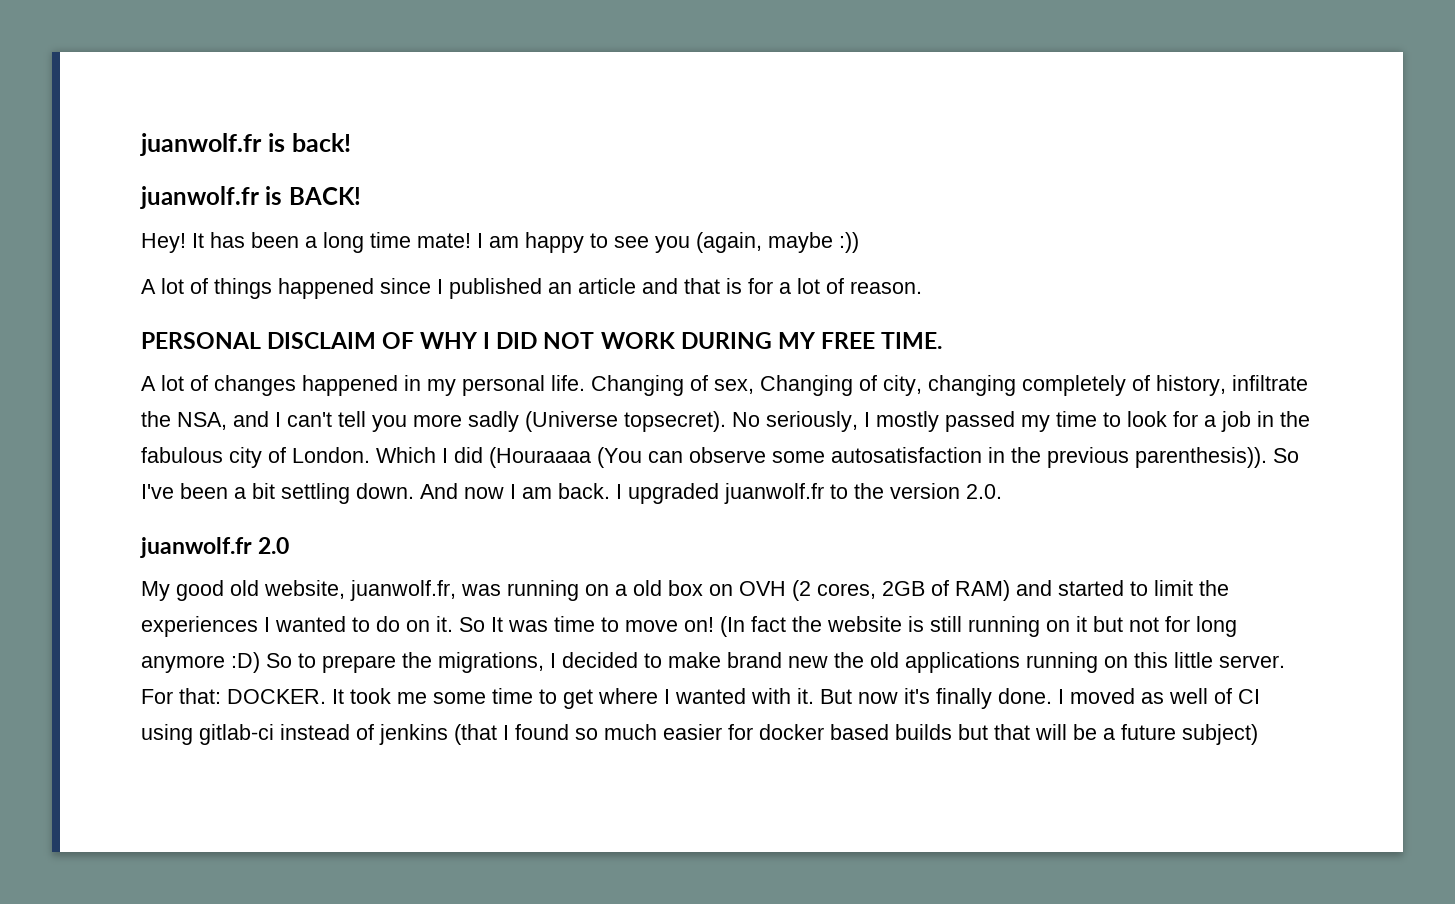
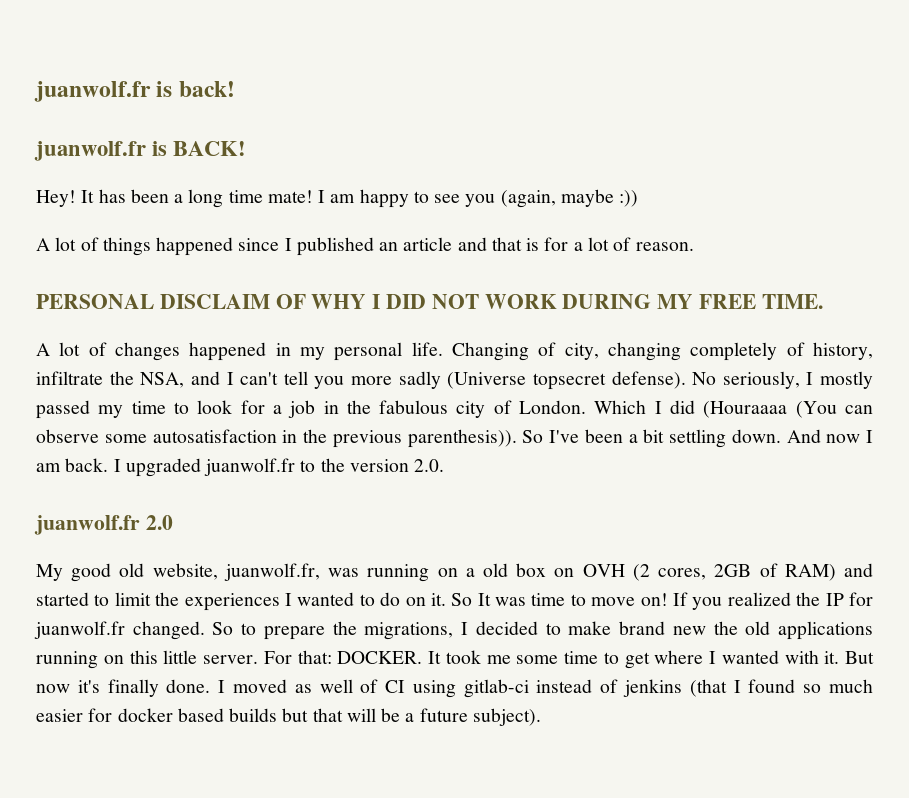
[714,375,877,396] sex, Changing of -> (557, 349) none
[624,411,726,432] topsecret). -> [532,371,686,390] topsecret defense).
[720,616,1237,637] [141,652,260,673] (In fact the website is still running on it but not for long anymore :D) -> [673,592,874,610] [34,621,205,640] If you realized the IP for juanwolf.fr changed.
[1182,724,1258,745] subject) -> [472,708,541,726] subject).

